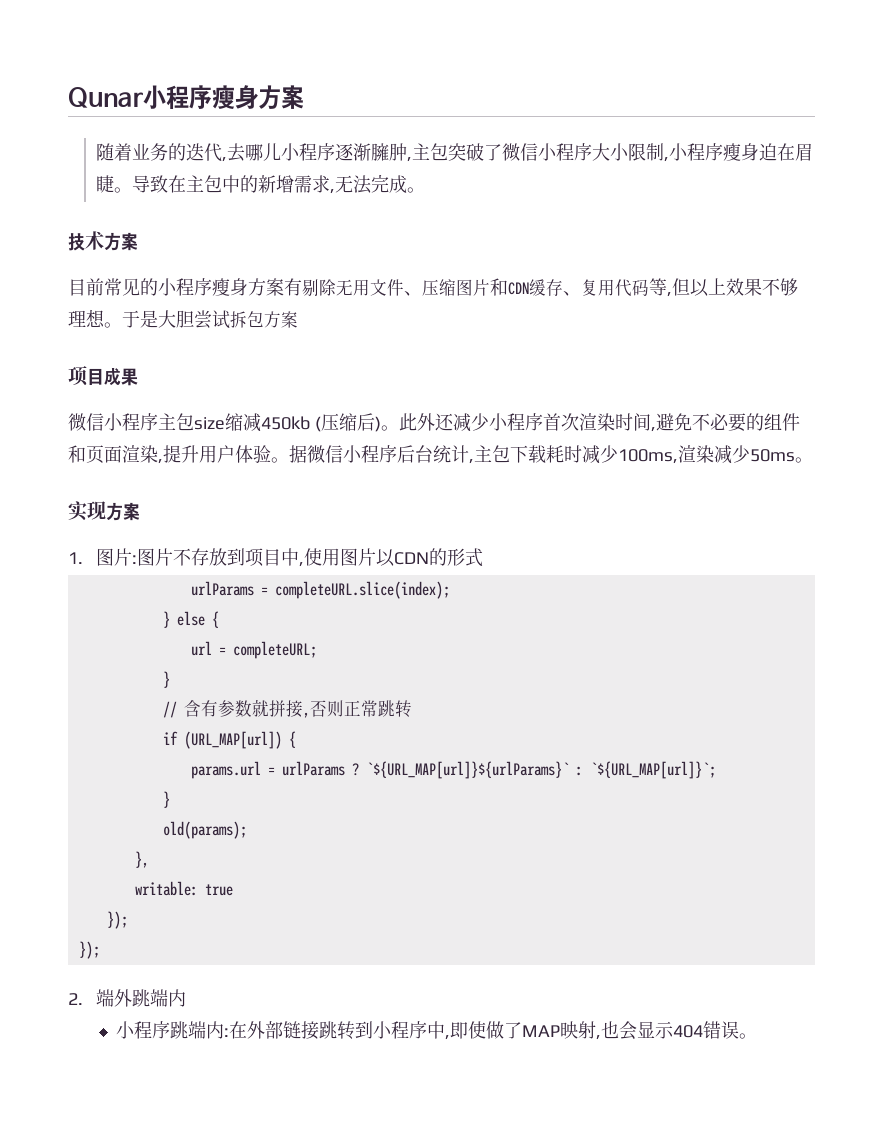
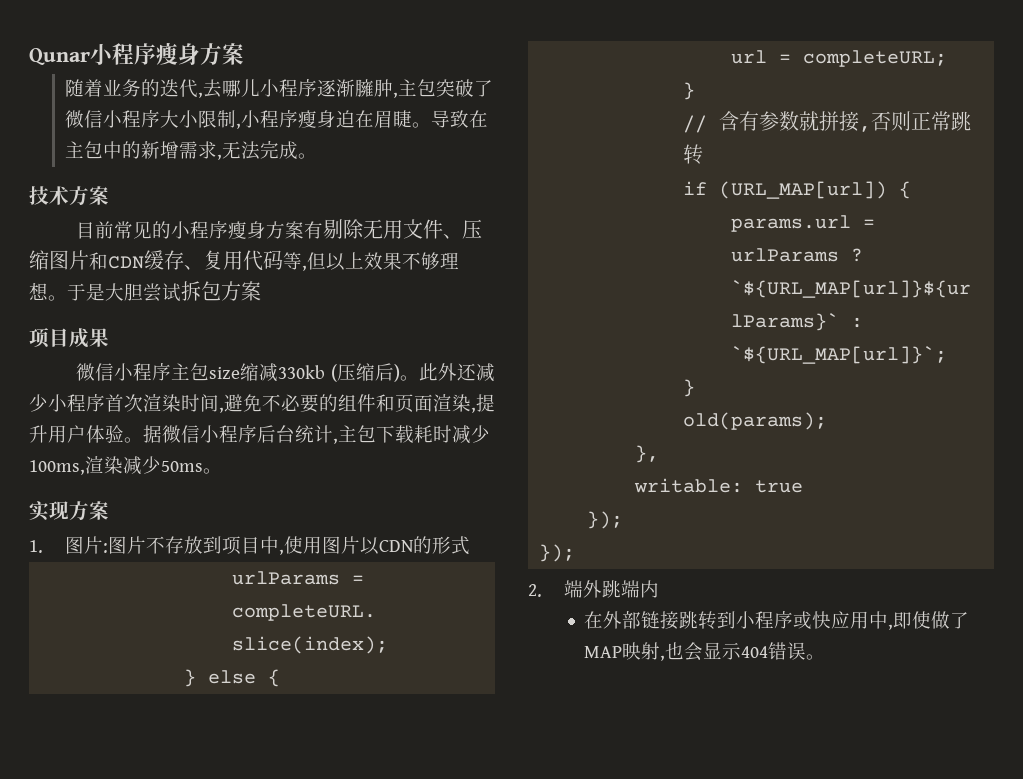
[261,416,310,430] 450kb -> [278,365,326,379] 330kb
[116,1021,230,1039] 小程序跳端内: -> (660, 589) none
(428, 1030) none -> [793,611,870,629] 或快应用

